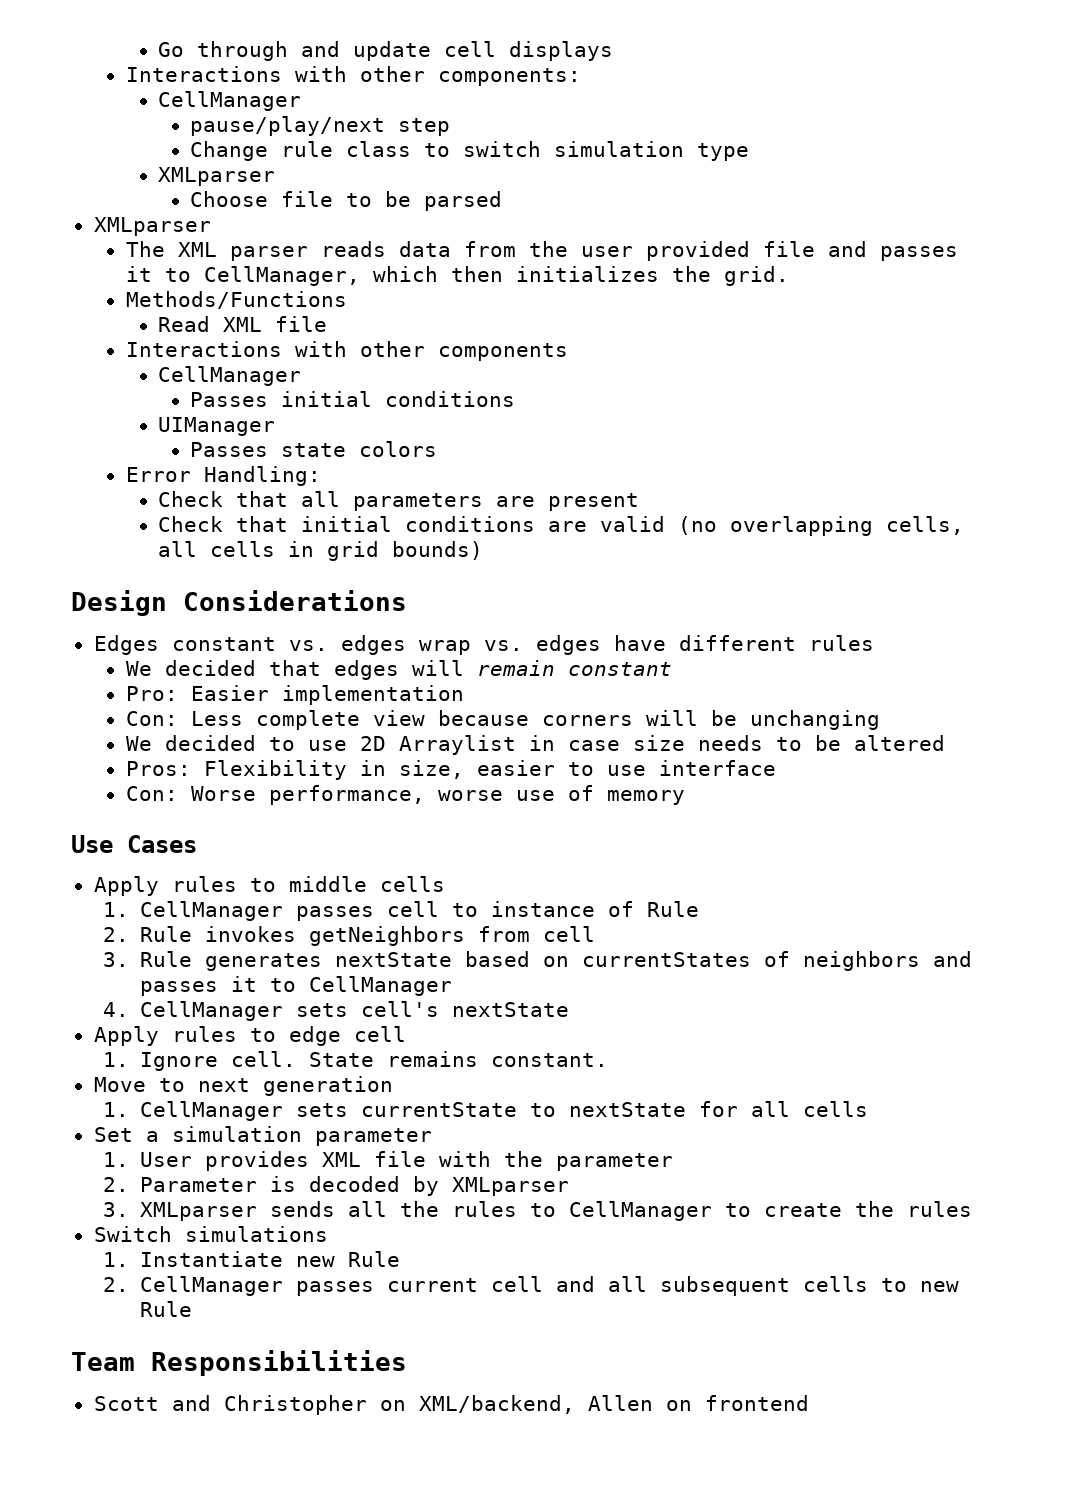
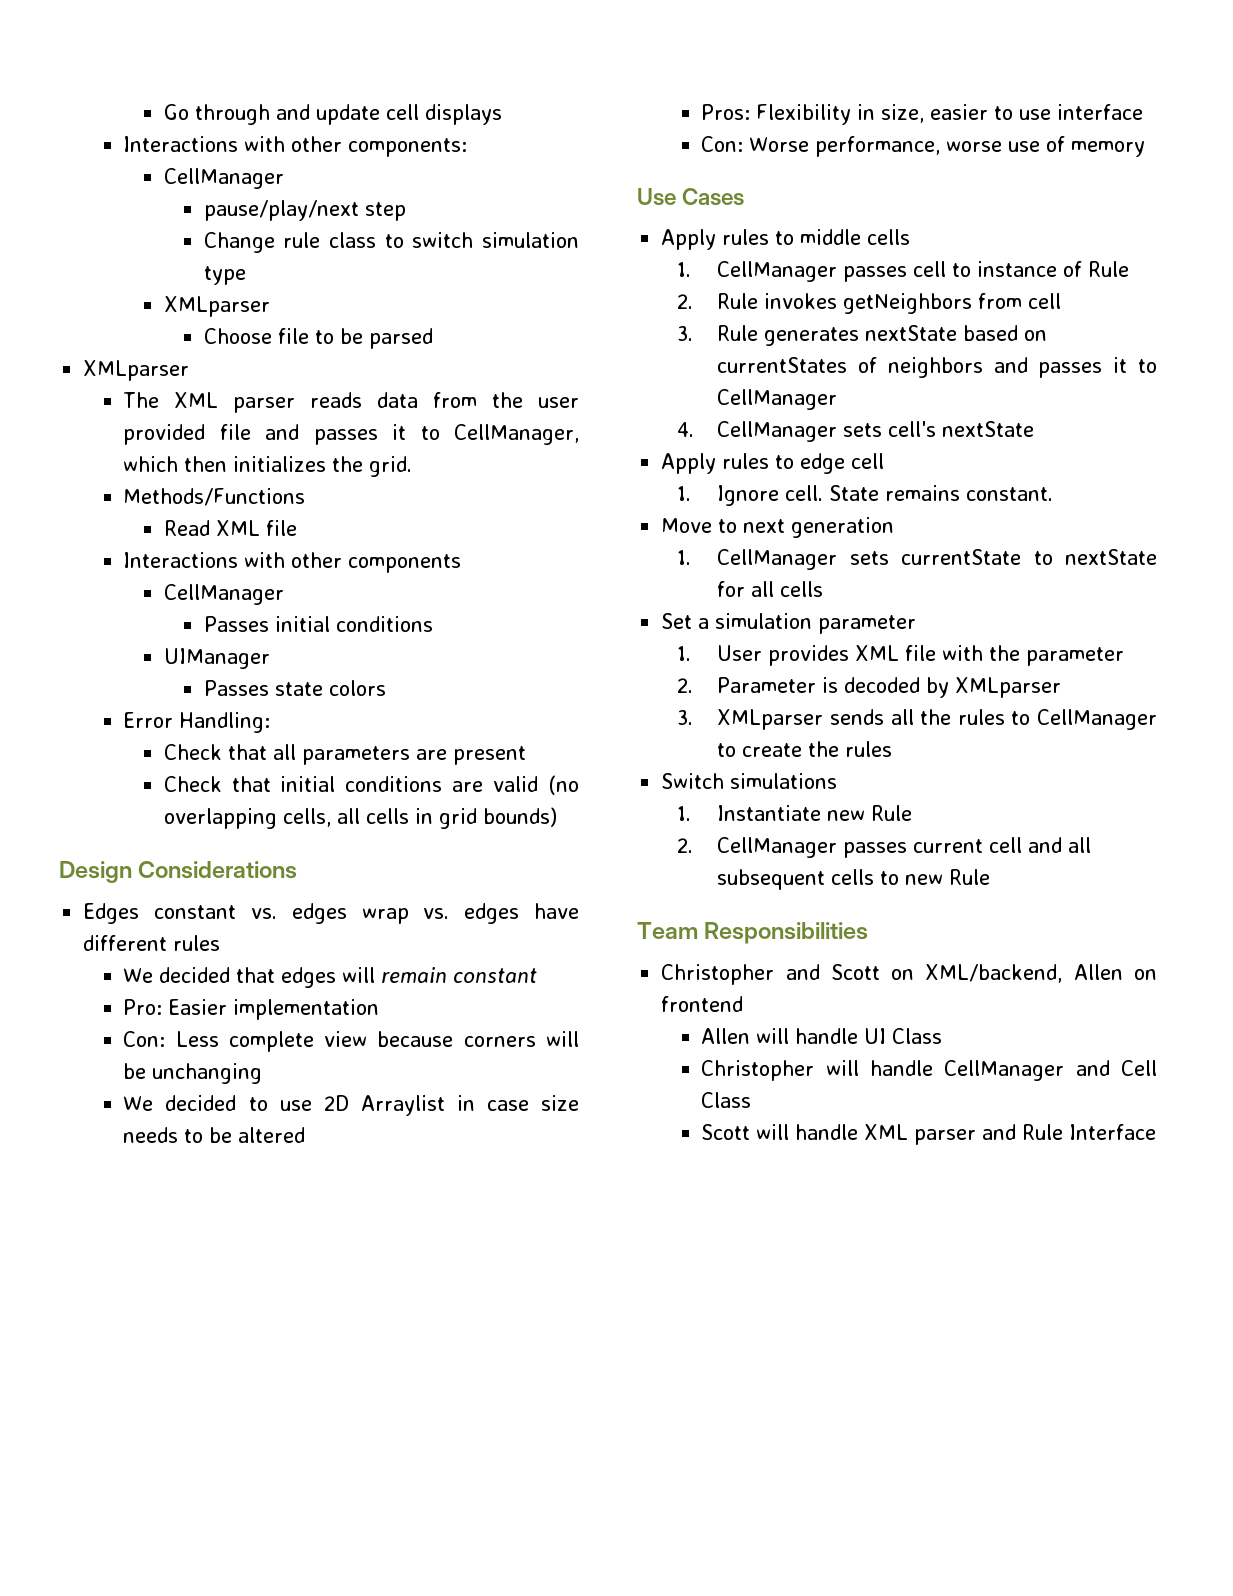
[93,1395,367,1415] Scott and Christopher -> [661,964,880,985] Christopher and Scott
(809, 1403) none -> [701,1028,943,1044] [701,1060,1157,1081] [701,1092,752,1108] [701,1124,1157,1145] // Allen will handle UI Class // Christopher will handle CellManager and Cell Class // Scott will handle XML parser and Rule Interface

